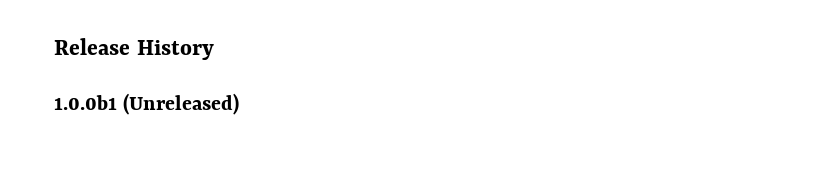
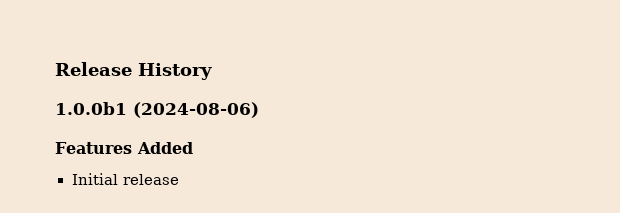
[123,93,240,115] (Unreleased) -> [133,102,259,118] [55,142,193,154] [71,173,179,185] (2024-08-06) // Features Added // Initial release

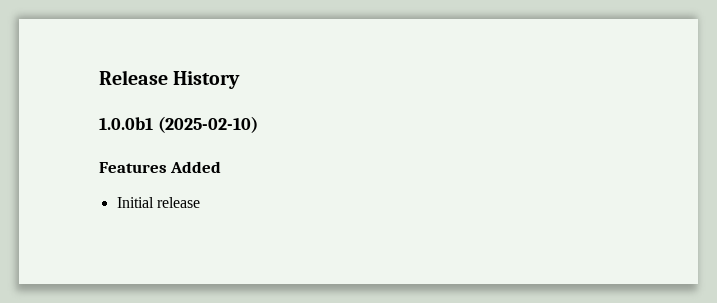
[133,102,259,118] (2024-08-06) -> [157,116,258,133] (2025-02-10)

